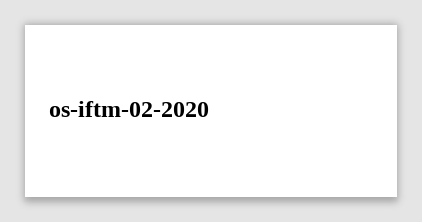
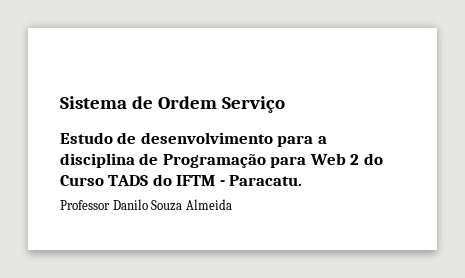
[49,101,209,117] os-iftm-02-2020 -> [60,96,285,113] [60,132,327,147] [60,153,383,168] [60,174,303,186] [60,199,232,211] Sistema de Ordem Serviço // Estudo de desenvolvimento para a disciplina de Programação para Web 2 do Curso TADS do IFTM - Paracatu. // Professor Danilo Souza Almeida

